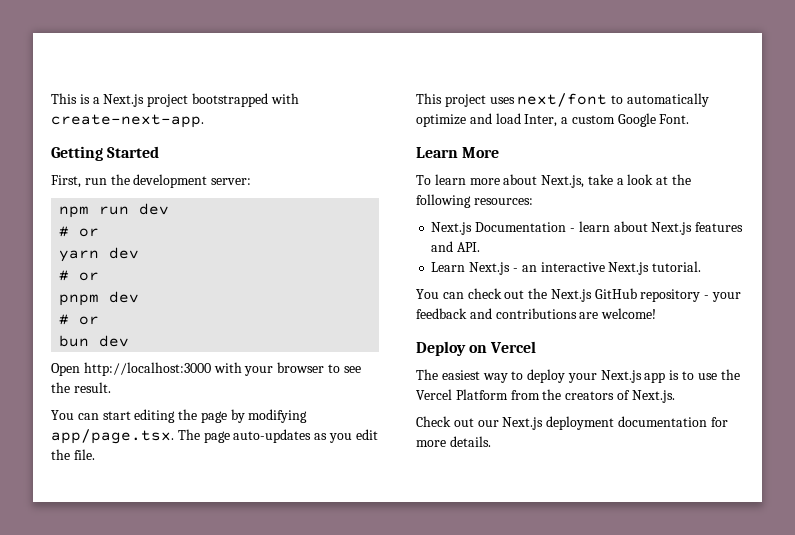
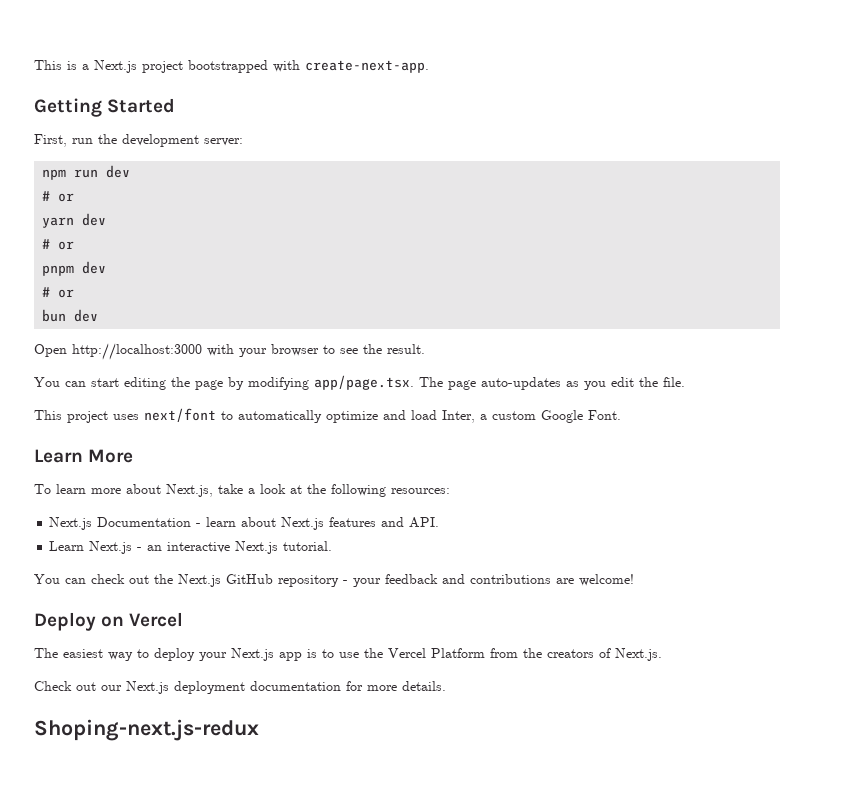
(491, 441) none -> [34,719,259,741] // Shoping-next.js-redux

